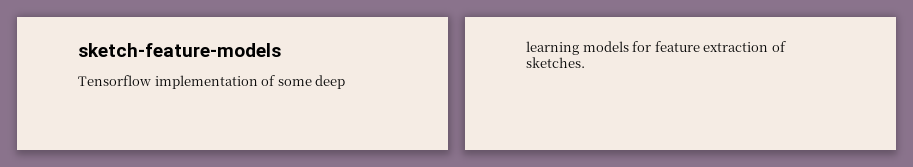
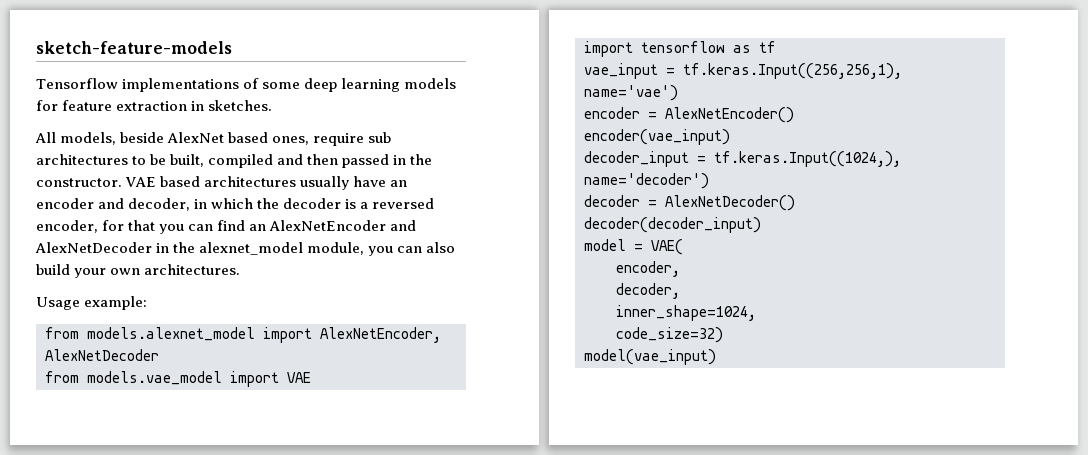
[154,75,258,89] implementation -> [122,78,240,92] implementations
[771,41,786,52] of -> [191,101,205,111] in
(585, 62) none -> [35,132,392,146] [36,154,433,168] [36,176,408,190] [36,198,435,211] [36,220,417,234] [35,242,456,256] [36,264,241,278] [36,296,148,310] [45,327,441,343] [45,349,159,361] [45,371,311,387] [584,41,776,57] [584,63,902,79] [584,85,678,101] [584,107,794,123] [584,129,730,145] [584,151,901,167] [584,173,709,189] [584,195,795,211] [584,217,761,233] [584,239,683,255] [616,261,680,277] [616,283,680,299] [616,305,756,321] [616,327,723,343] [584,349,716,365] // All models, beside AlexNet based ones, require sub architectures to be built, compiled and then passed in the constructor. VAE based architectures usually have an encoder and decoder, in which the decoder is a reversed encoder, for that you can find an AlexNetEncoder and AlexNetDecoder in the alexnet_model module, you can also build your own architectures. // Usage example: // from models.alexnet_model import AlexNetEncoder, AlexNetDecoder // from models.vae_model import VAE // import tensorflow as tf // vae_input = tf.keras.Input((256,256,1), name='vae') // encoder = AlexNetEncoder() // encoder(vae_input) // decoder_input = tf.keras.Input((1024,), name='decoder') // decoder = AlexNetDecoder() // decoder(decoder_input) // model = VAE( // encoder, // decoder, // inner_shape=1024, // code_size=32) // model(vae_input)

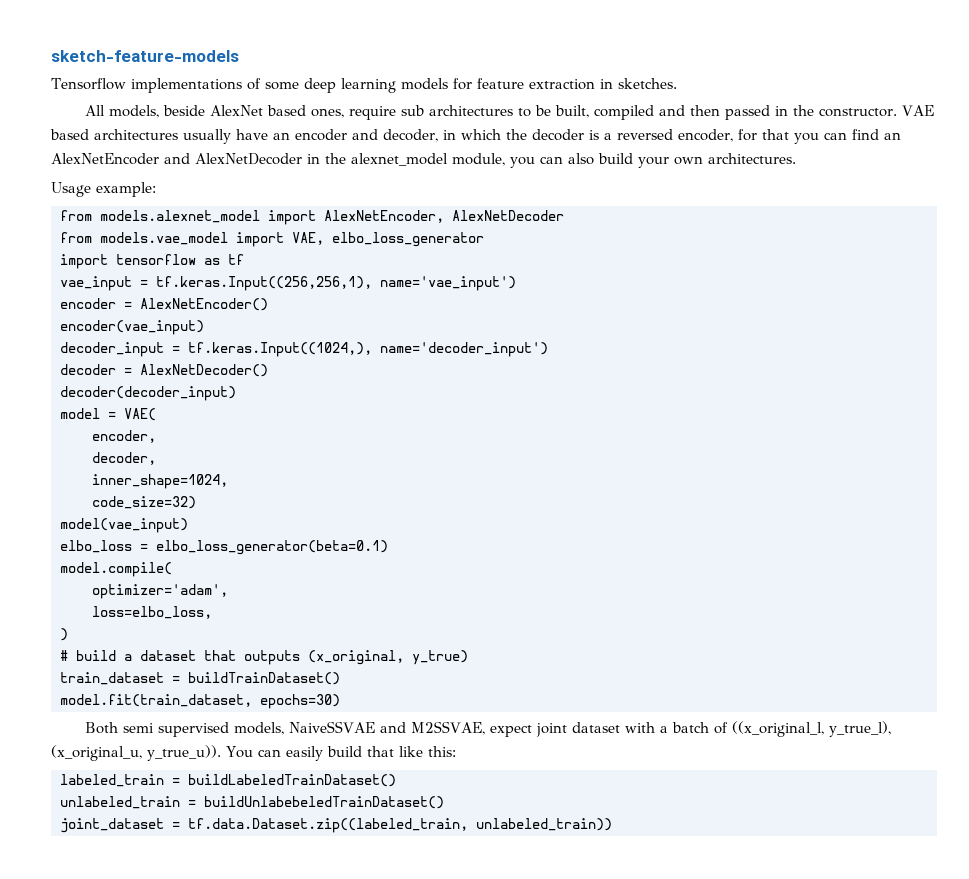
[287,372,311,383] VAE -> [292,232,484,247] VAE, elbo_loss_generator
[584,85,678,101] name='vae') -> [380,276,516,291] name='vae_input')
[584,173,709,189] name='decoder') -> [380,342,548,357] name='decoder_input')
(716, 357) none -> [60,540,388,555] [60,562,172,577] [92,584,228,599] [92,606,212,619] [60,628,68,641] [60,650,468,665] [60,672,340,685] [60,694,340,709] [84,721,891,737] [51,745,456,761] [60,774,396,787] [60,796,444,809] [60,818,612,833] // elbo_loss = elbo_loss_generator(beta=0.1) // model.compile( // optimizer='adam', // loss=elbo_loss, // ) // # build a dataset that outputs (x_original, y_true) // train_dataset = buildTrainDataset() // model.fit(train_dataset, epochs=30) // Both semi supervised models, NaiveSSVAE and M2SSVAE, expect joint dataset with a batch of ((x_original_l, y_true_l), (x_original_u, y_true_u)). You can easily build that like this: // labeled_train = buildLabeledTrainDataset() // unlabeled_train = buildUnlabebeledTrainDataset() // joint_dataset = tf.data.Dataset.zip((labeled_train, unlabeled_train))

